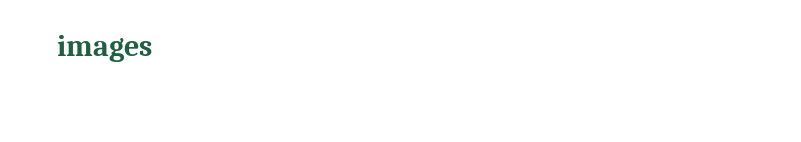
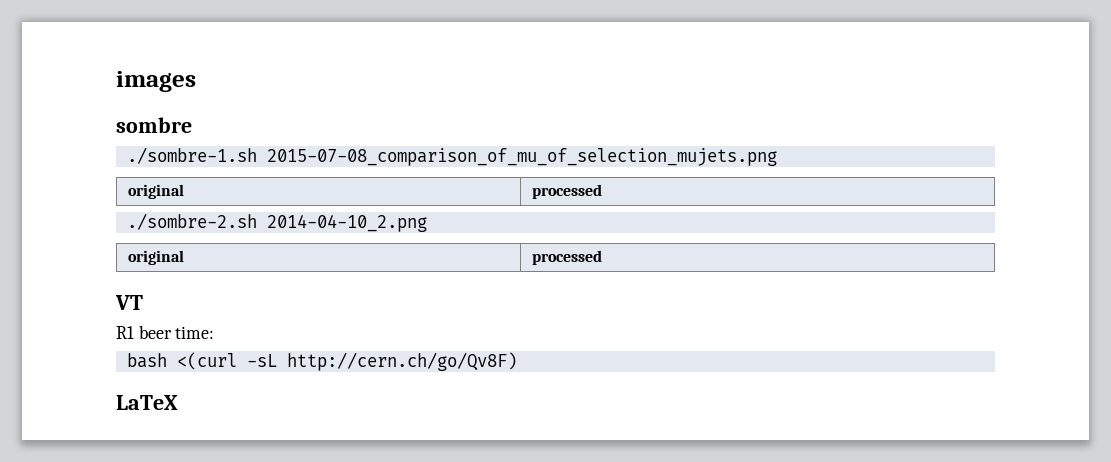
(152, 48) none -> [116,117,192,133] [126,147,777,166] [128,184,185,199] [532,184,603,199] [126,213,427,232] [128,250,185,265] [532,250,603,265] [115,295,143,310] [116,325,215,339] [126,352,517,371] [116,395,178,410] // sombre // ./sombre-1.sh 2015-07-08_comparison_of_mu_of_selection_mujets.png // original | processed // ./sombre-2.sh 2014-04-10_2.png // original | processed // VT // R1 beer time: // bash <(curl -sL http://cern.ch/go/Qv8F) // LaTeX

